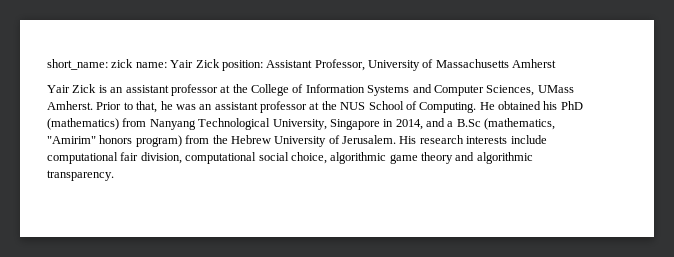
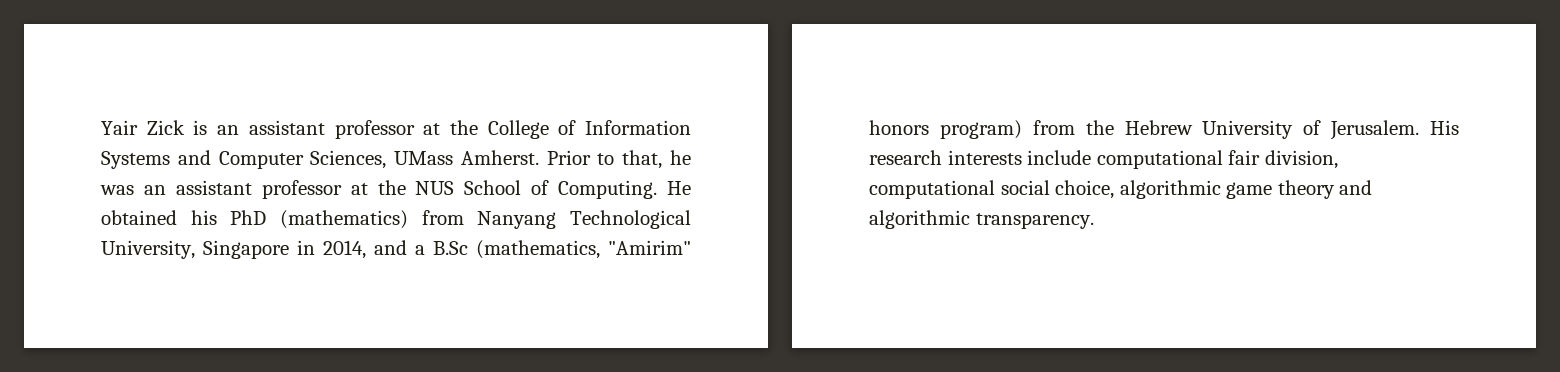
[47,59,557,71] short_name: zick name: Yair Zick position: Assistant Professor, University of Massachusetts Amherst // -> (101, 127) none

